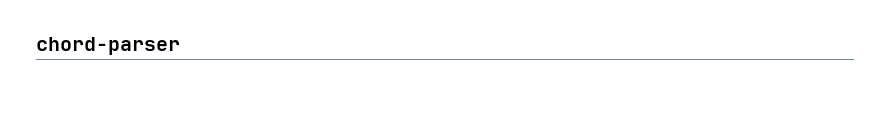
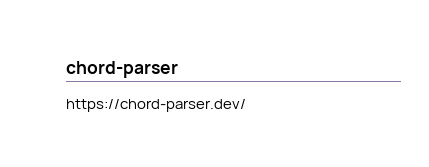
(180, 46) none -> [66,99,246,112] // https://chord-parser.dev/

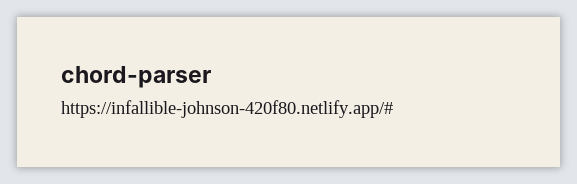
[66,99,246,112] https://chord-parser.dev/ -> [61,100,393,118] https://infallible-johnson-420f80.netlify.app/#

